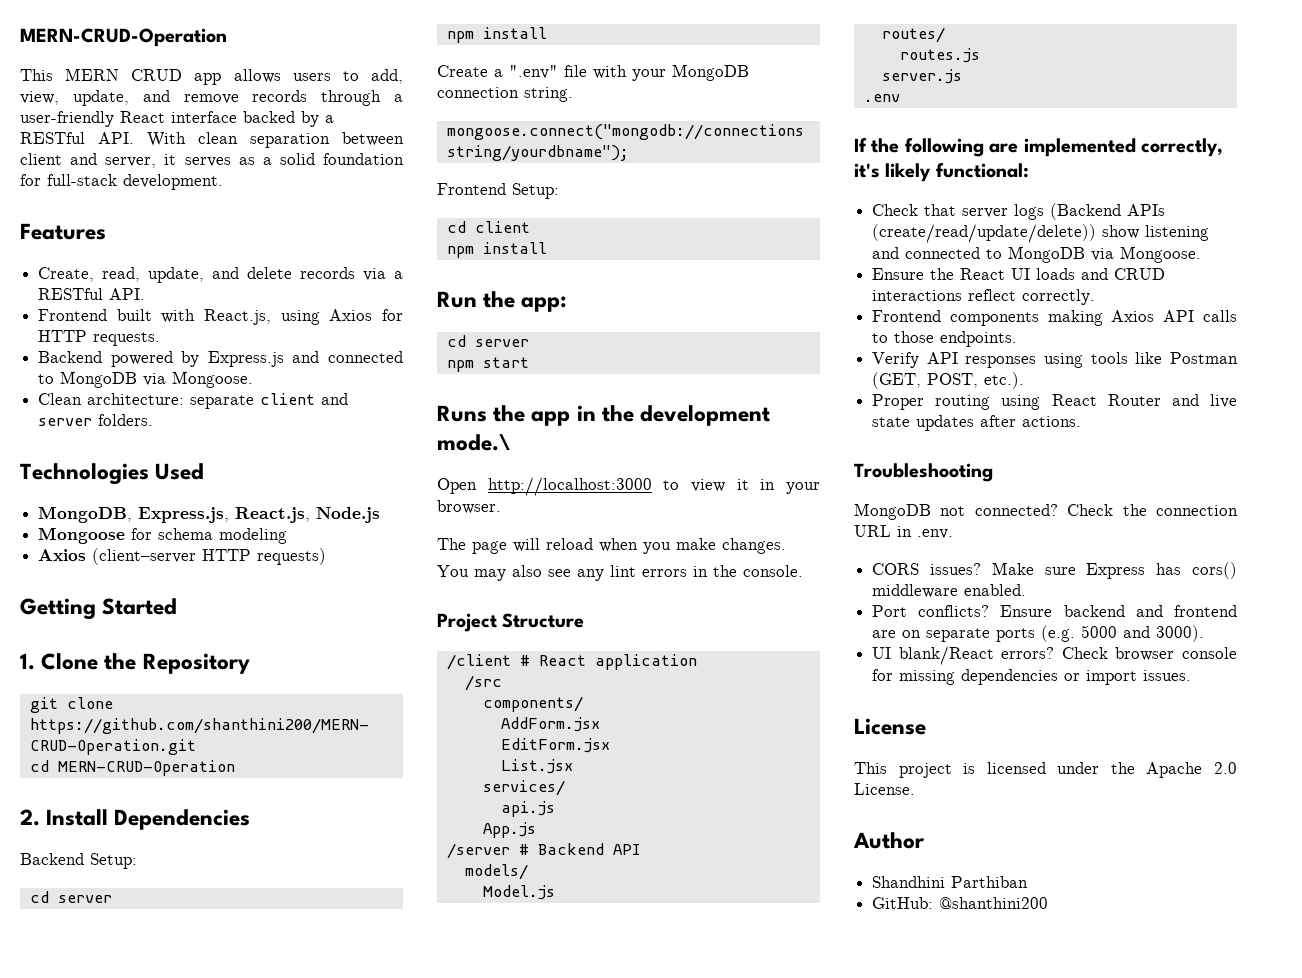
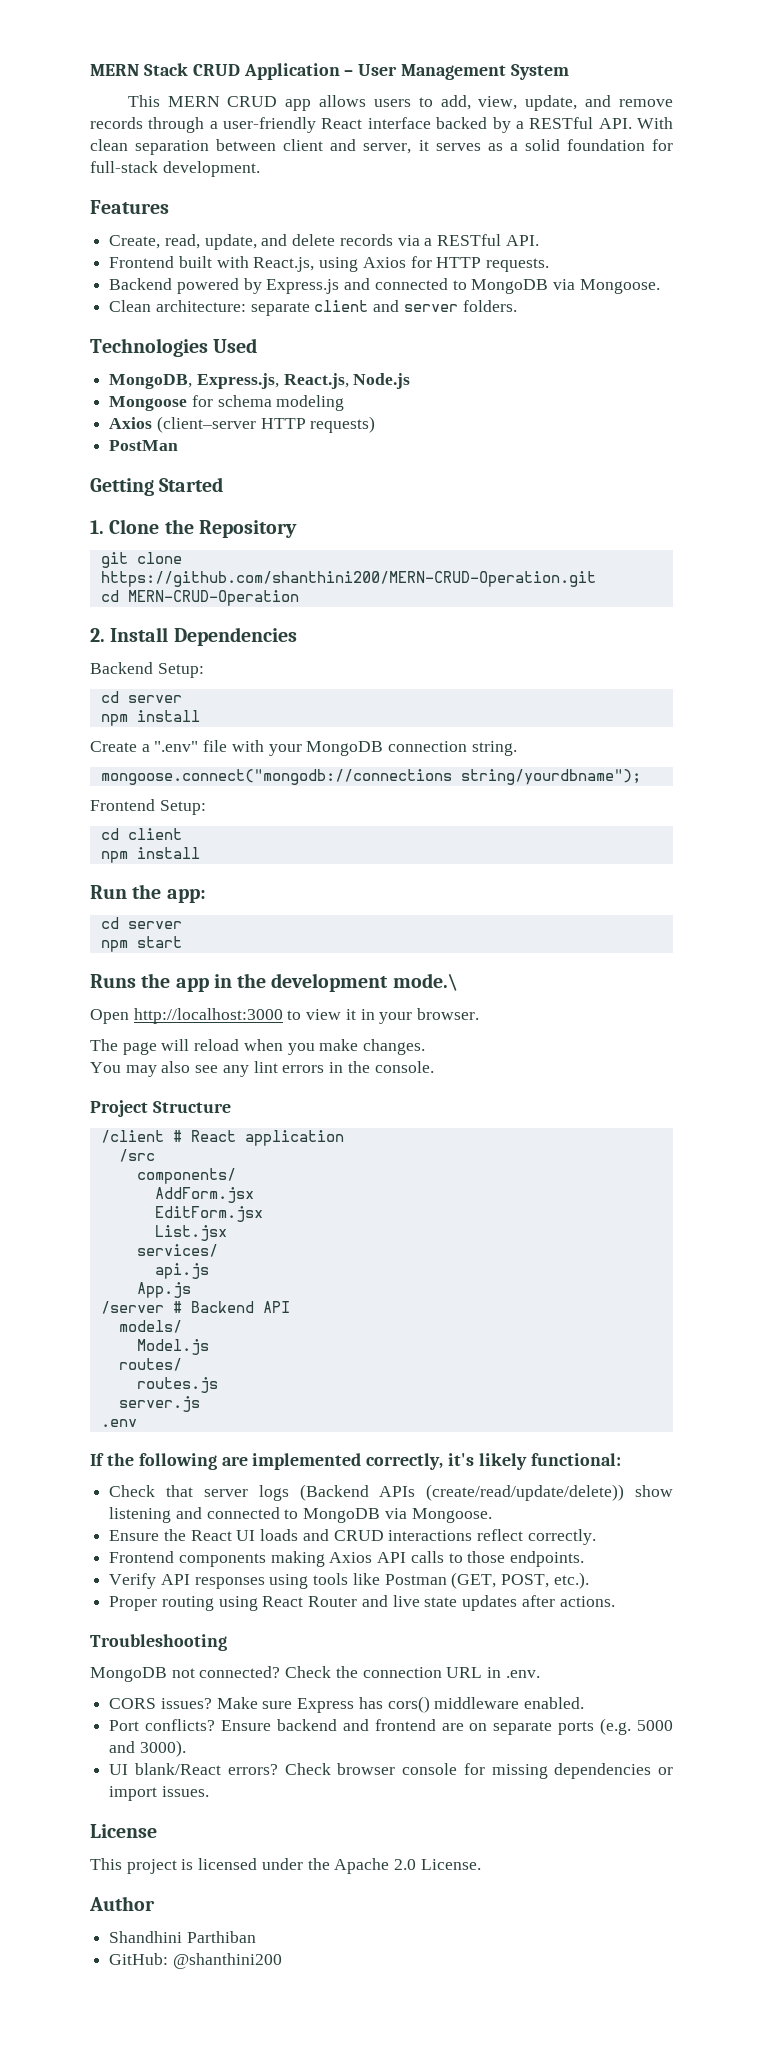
[20,28,227,47] MERN-CRUD-Operation -> [90,63,570,80] MERN Stack CRUD Application – User Management System
(327, 556) none -> [109,440,179,451] // PostMan

